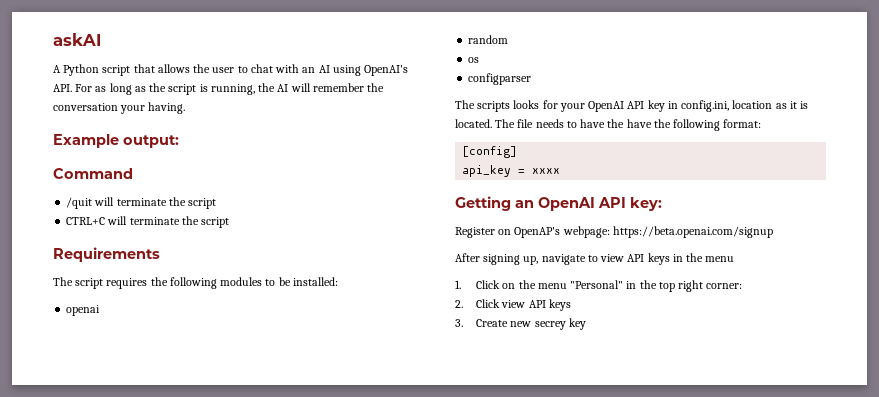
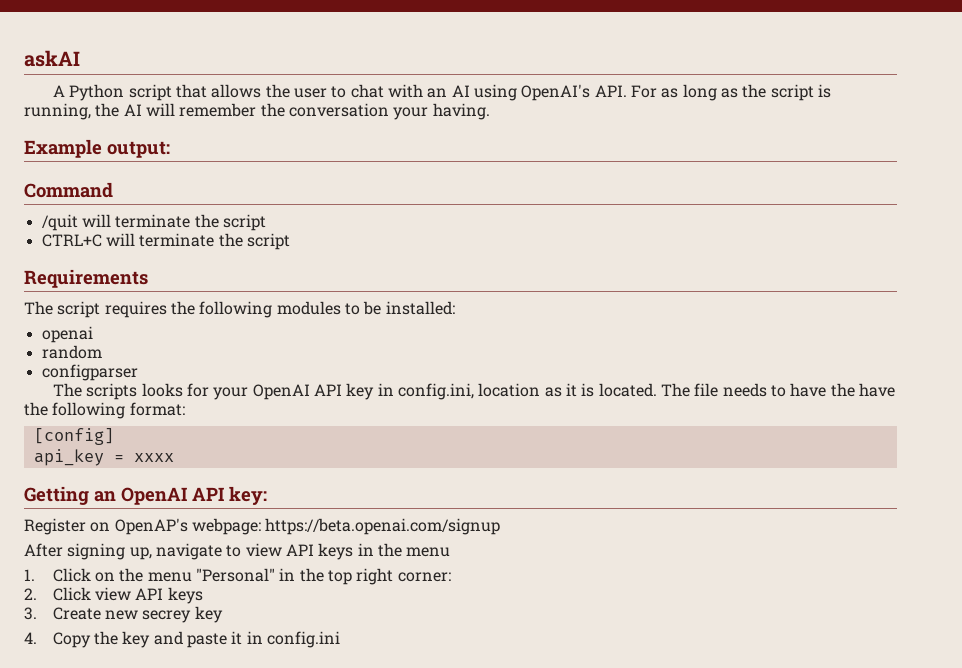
[468,57,480,63] // os -> (102, 352) none
(586, 324) none -> [24,631,340,648] // 4. Copy the key and paste it in config.ini

